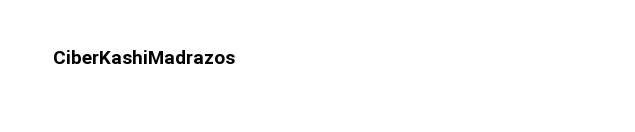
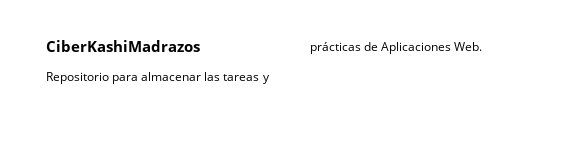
(235, 57) none -> [46,72,270,84] [310,42,483,54] // Repositorio para almacenar las tareas y prácticas de Aplicaciones Web.

